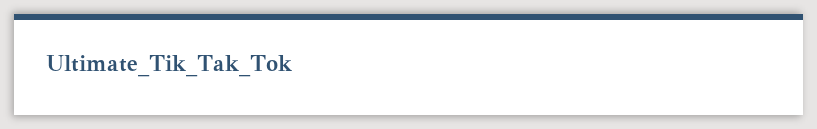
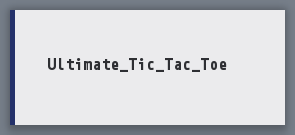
[46,55,292,77] Ultimate_Tik_Tak_Tok -> [47,58,227,72] Ultimate_Tic_Tac_Toe

